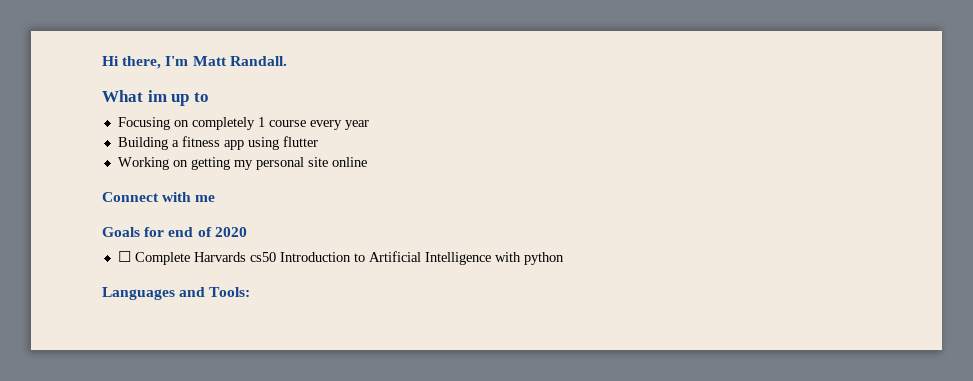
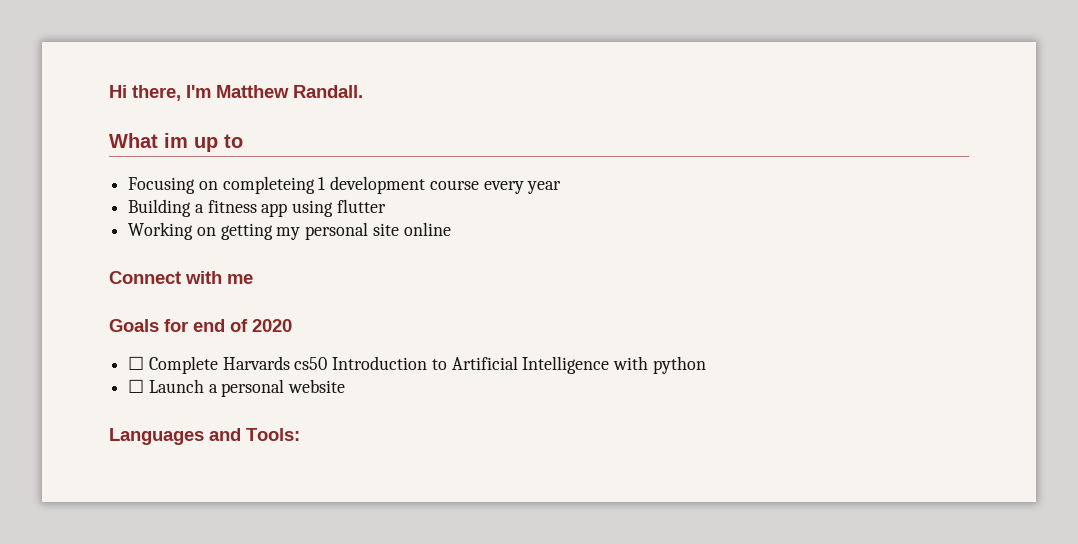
[192,56,227,66] Matt -> [216,85,289,98] Matthew
[191,117,265,130] completely 1 -> [222,176,426,194] completeing 1 development
(564, 258) none -> [128,379,346,397] // ☐ Launch a personal website

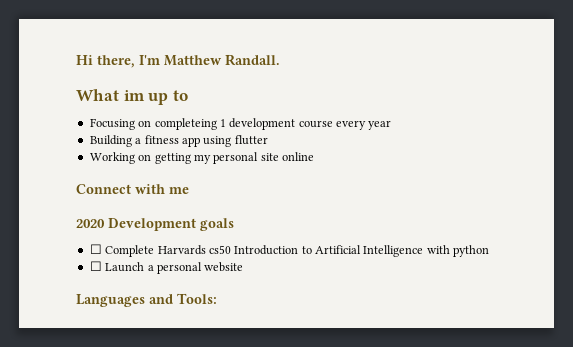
[109,319,248,332] Goals for end of -> (189, 190) none
(292, 325) none -> [108,218,234,231] Development goals

